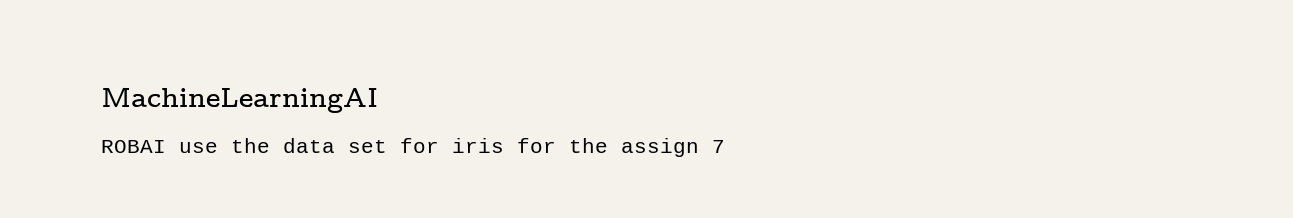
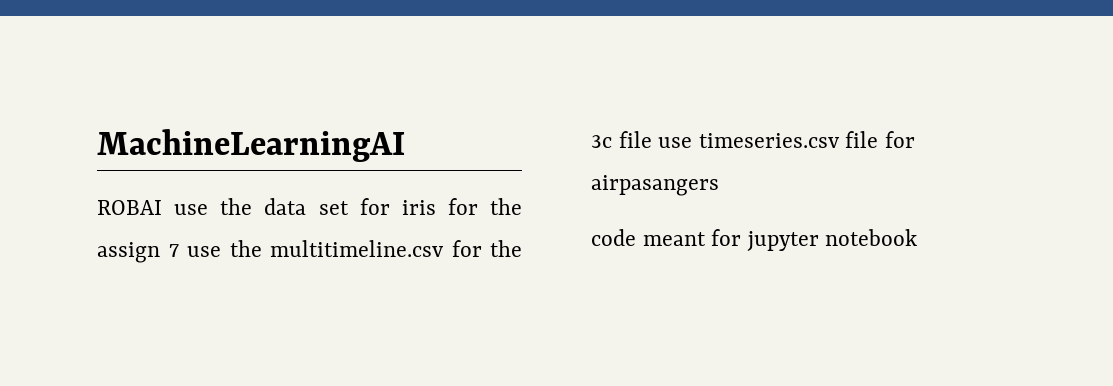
(725, 146) none -> [187,240,522,257] [591,131,916,148] [591,175,719,196] [591,229,918,251] use the multitimeline.csv for the 3c file use timeseries.csv file for airpasangers // code meant for jupyter notebook

